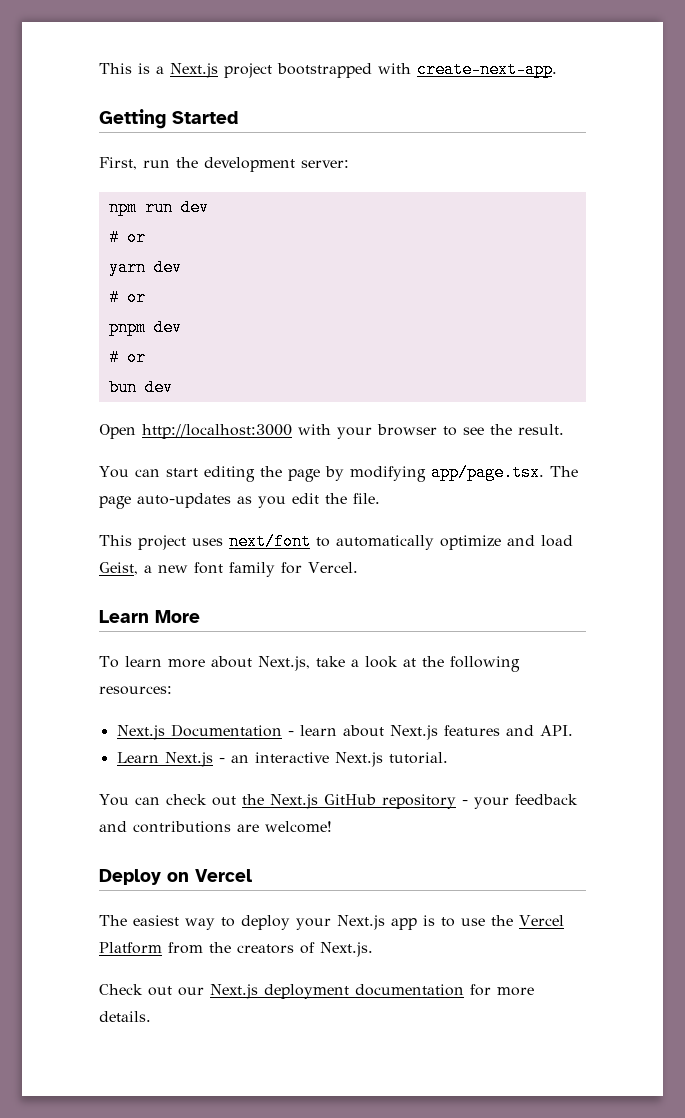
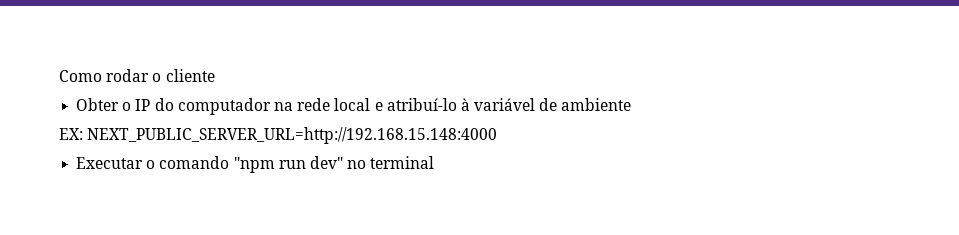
[99,61,557,78] [99,109,238,129] [99,157,349,172] [108,199,209,216] [108,229,146,246] [108,259,182,276] [108,289,146,306] [108,319,182,336] [108,349,146,366] [108,379,173,396] [99,424,564,439] [99,464,578,482] [99,493,380,509] [99,533,573,550] [99,562,358,577] [99,610,200,623] [99,656,520,672] [99,686,172,695] [116,724,573,740] [116,752,448,767] [99,794,578,809] [99,821,332,833] [99,869,252,885] [99,915,564,930] [99,942,373,957] [99,984,534,999] [99,1011,151,1022] This is a Next.js project bootstrapped with create-next-app. // Getting Started // First, run the development server: // npm run dev // # or // yarn dev // # or // pnpm dev // # or // bun dev // Open http://localhost:3000 with your browser to see the result. // You can start editing the page by modifying app/page.tsx. The page auto-updates as you edit the file. // This project uses next/font to automatically optimize and load Geist, a new font family for Vercel. // Learn More // To learn more about Next.js, take a look at the following resources: // Next.js Documentation - learn about Next.js features and API. // Learn Next.js - an interactive Next.js tutorial. // You can check out the Next.js GitHub repository - your feedback and contributions are welcome! // Deploy on Vercel // The easiest way to deploy your Next.js app is to use the Vercel Platform from the creators of Next.js. // Check out our Next.js deployment documentation for more details. -> [59,69,215,82] [76,98,632,115] [59,127,498,144] [76,156,435,173] Como rodar o cliente // Obter o IP do computador na rede local e atribuí-lo à variável de ambiente // EX: NEXT_PUBLIC_SERVER_URL=http://192.168.15.148:4000 // Executar o comando "npm run dev" no terminal

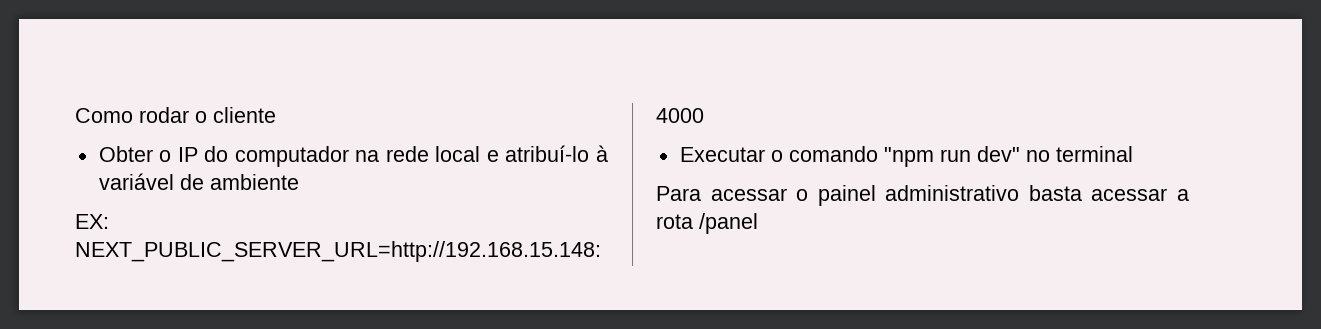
(435, 162) none -> [656,185,1189,206] [656,213,758,234] // Para acessar o painel administrativo basta acessar a rota /panel

